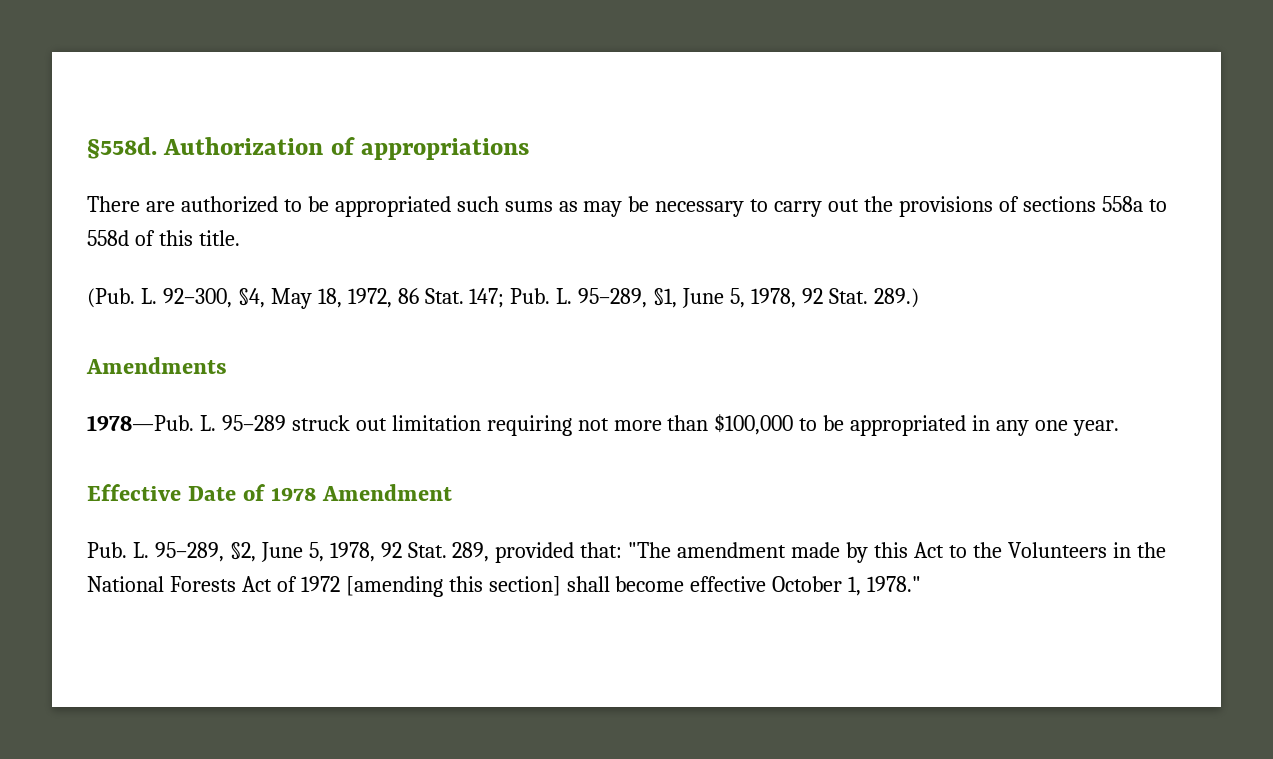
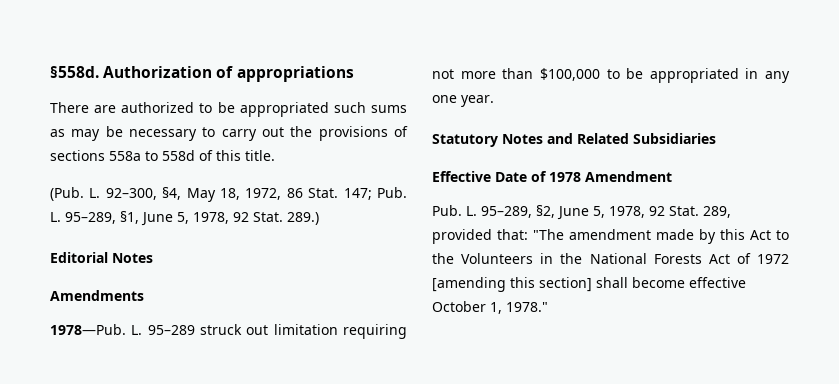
(919, 298) none -> [50,252,153,263] // Editorial Notes
(1119, 428) none -> [432,133,716,147] // Statutory Notes and Related Subsidiaries

